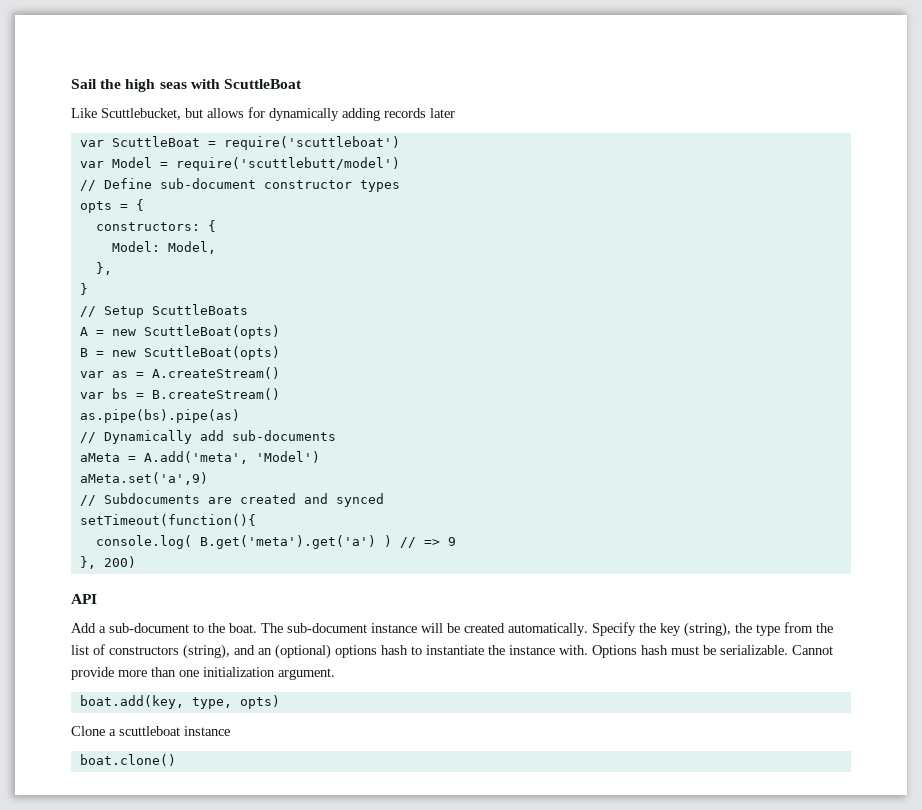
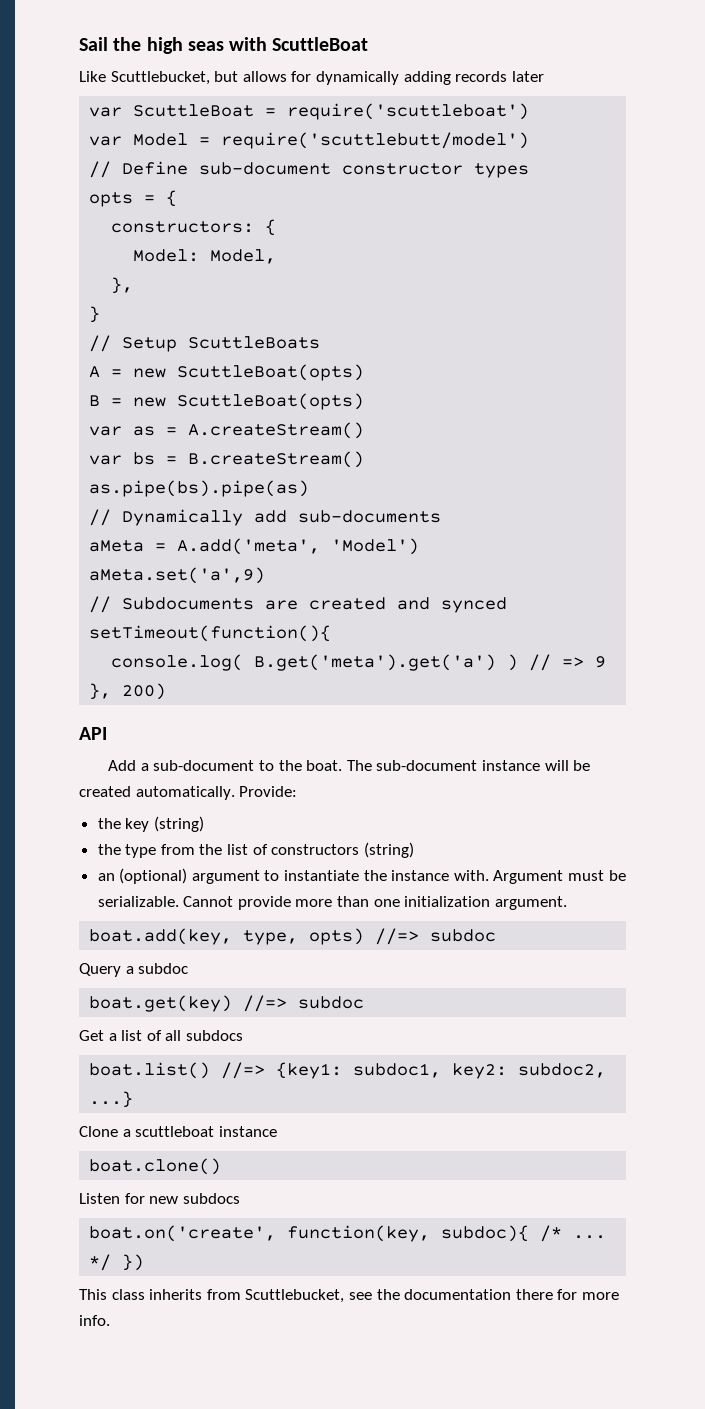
[592,622,636,636] Specify -> [239,786,298,797] Provide: //
[684,622,731,637] (string), -> [153,816,204,832] (string) //
[183,644,408,659] (string), and an (optional) options hash -> [363,842,414,858] [97,868,260,884] (string) // an (optional) argument
[592,645,668,658] Options hash -> [493,870,564,884] Argument
(280, 702) none -> [375,928,497,945] [79,963,189,977] [89,995,365,1012] [79,1030,243,1041] [89,1062,607,1079] [89,1091,134,1108] //=> subdoc // Query a subdoc // boat.get(key) //=> subdoc // Get a list of all subdocs // boat.list() //=> {key1: subdoc1, key2: subdoc2, ...}
(176, 760) none -> [79,1193,240,1204] [89,1225,607,1242] [89,1254,145,1271] [79,1289,619,1303] [79,1315,110,1326] // Listen for new subdocs // boat.on('create', function(key, subdoc){ /* ... */ }) // This class inherits from Scuttlebucket, see the documentation there for more info.

